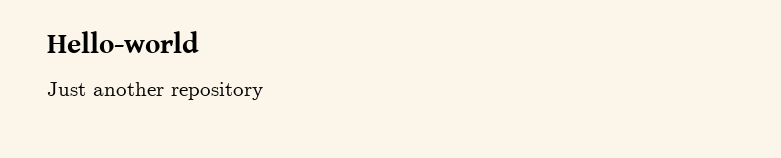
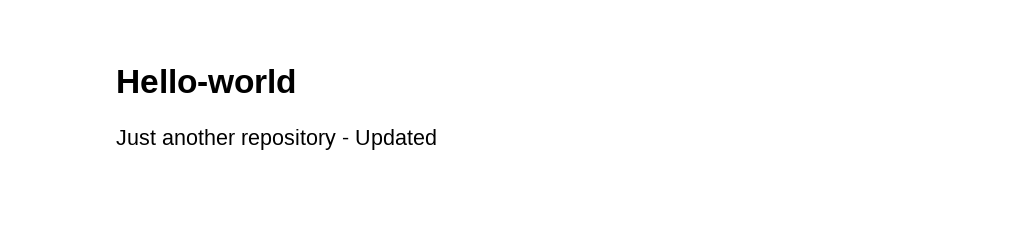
(263, 91) none -> [342,129,437,150] - Updated

